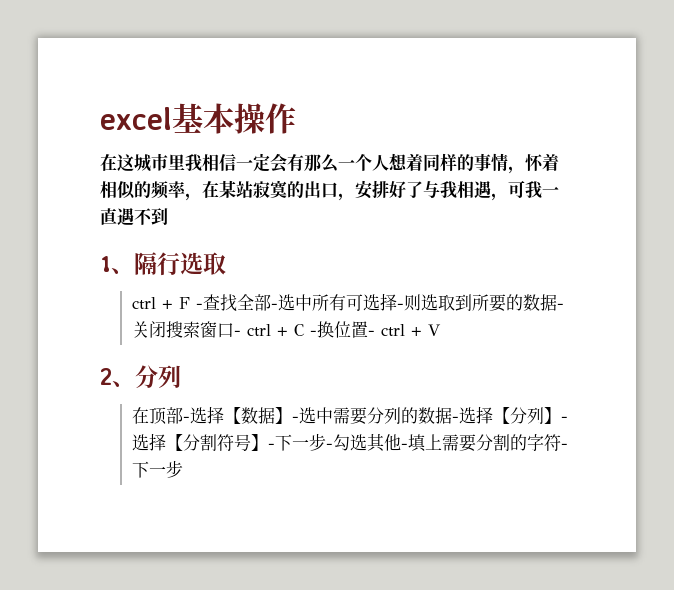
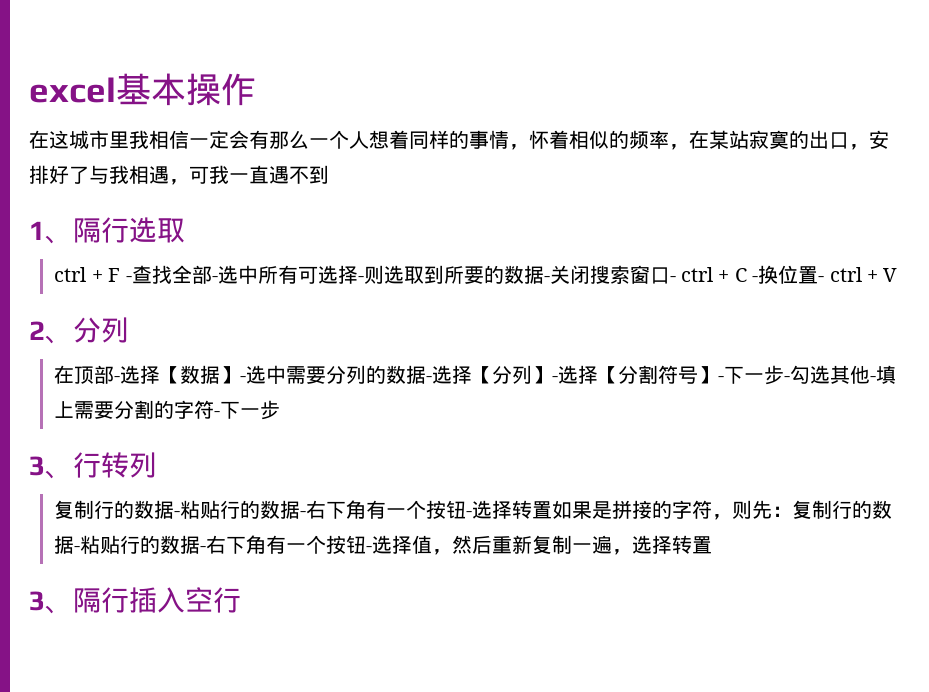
(183, 469) none -> [29,452,157,479] [54,500,893,520] [54,535,713,555] [29,587,241,614] // 3、行转列 // 复制行的数据-粘贴行的数据-右下角有一个按钮-选择转置如果是拼接的字符，则先：复制行的数据-粘贴行的数据-右下角有一个按钮-选择值，然后重新复制一遍，选择转置 // 3、隔行插入空行

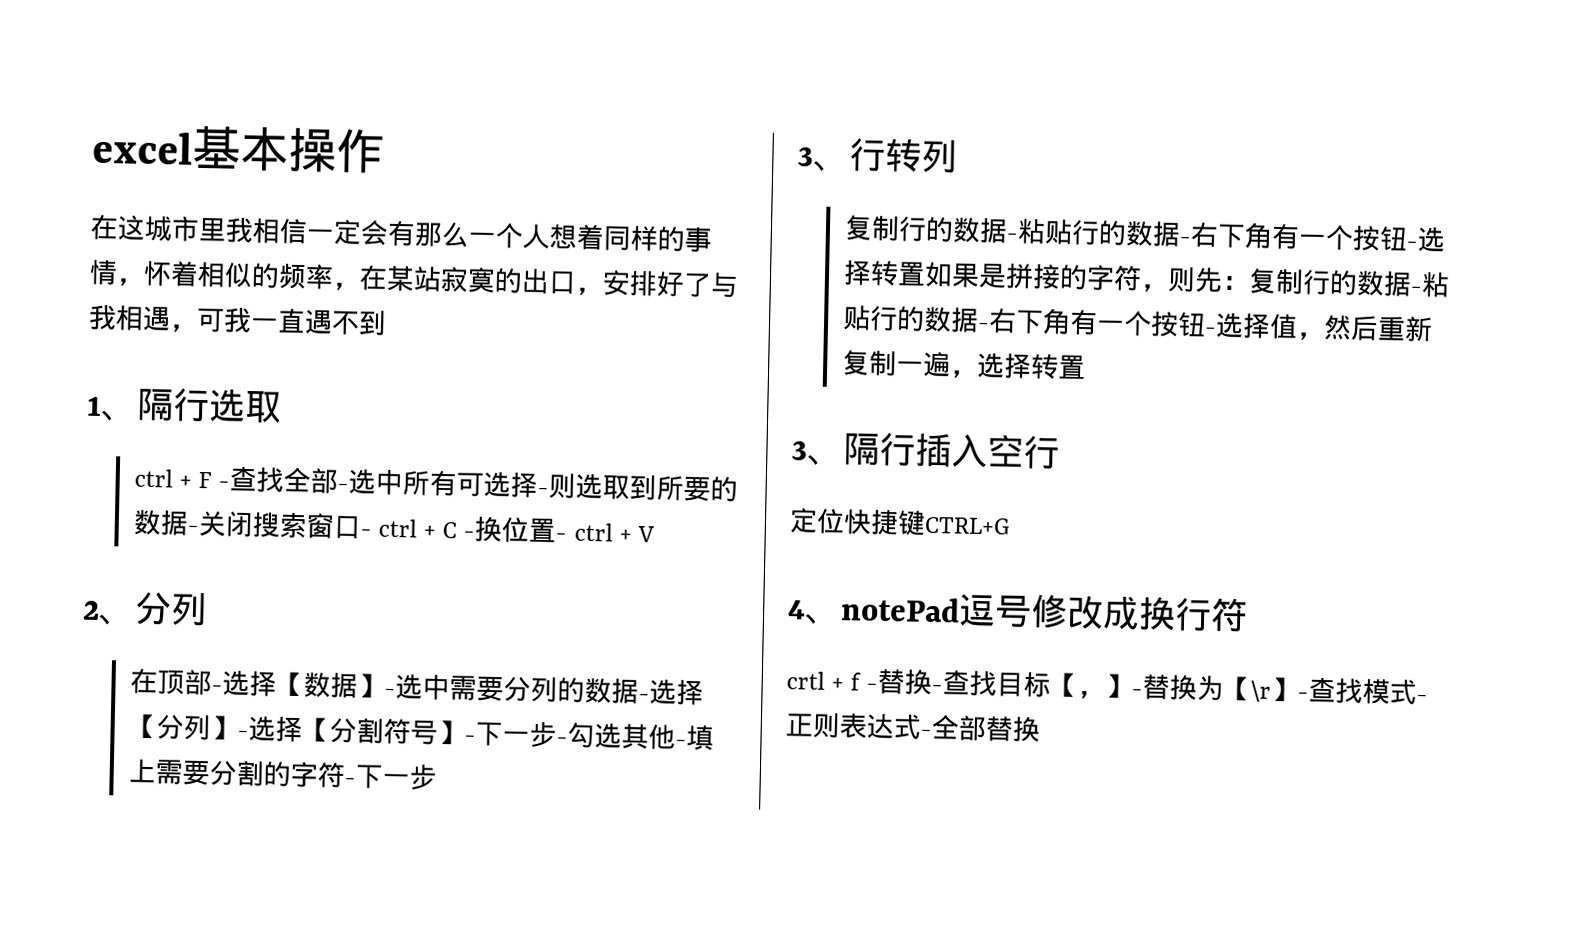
(241, 600) none -> [789,507,1011,536] [787,593,1248,633] [786,668,1429,705] [785,712,1041,743] // 定位快捷键CTRL+G // 4、notePad逗号修改成换行符 // crtl + f -替换-查找目标【，】-替换为【\r】-查找模式-正则表达式-全部替换

